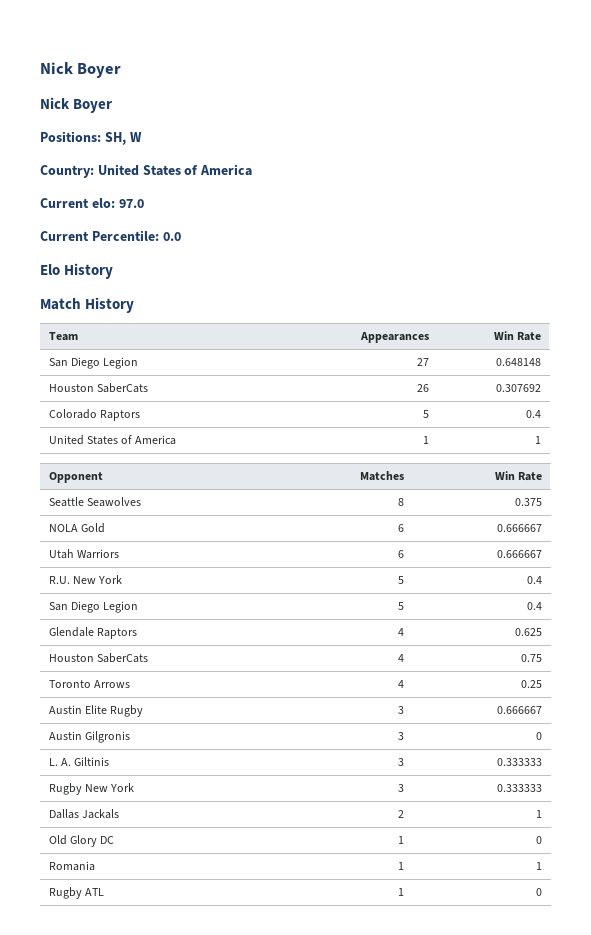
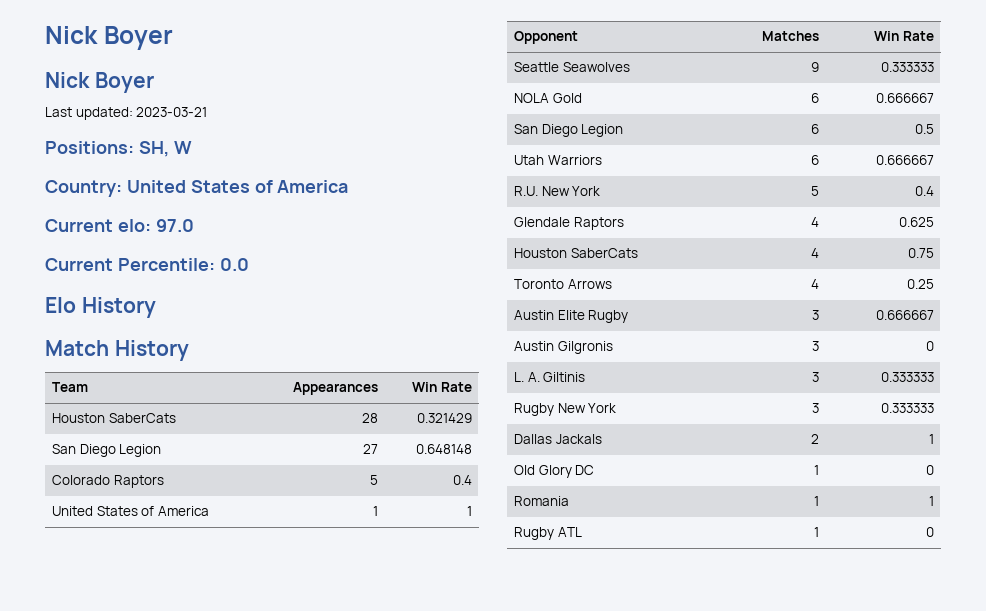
(113, 106) none -> [45,107,208,120] // Last updated: 2023-03-21
(542, 336) none -> [52,413,176,423] [361,413,378,423] [416,413,472,423] // Houston SaberCats | 28 | 0.321429
[48,383,148,393] [417,384,430,392] [496,384,542,392] // Houston SaberCats | 26 | 0.307692 -> (472, 449) none
[398,498,405,506] [515,498,543,506] 8 | 0.375 -> [810,62,819,72] [880,62,934,72] 9 | 0.333333
(543, 528) none -> [514,124,624,137] [810,124,819,134] [914,124,934,134] // San Diego Legion | 6 | 0.5
[48,601,139,613] [398,602,405,610] [527,602,543,610] // San Diego Legion | 5 | 0.4 -> (934, 191) none

